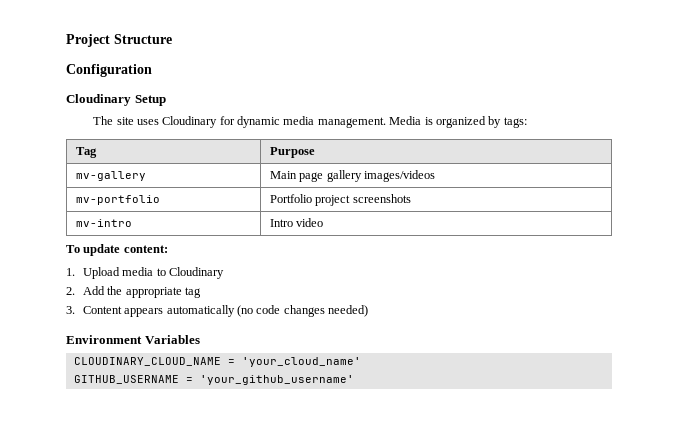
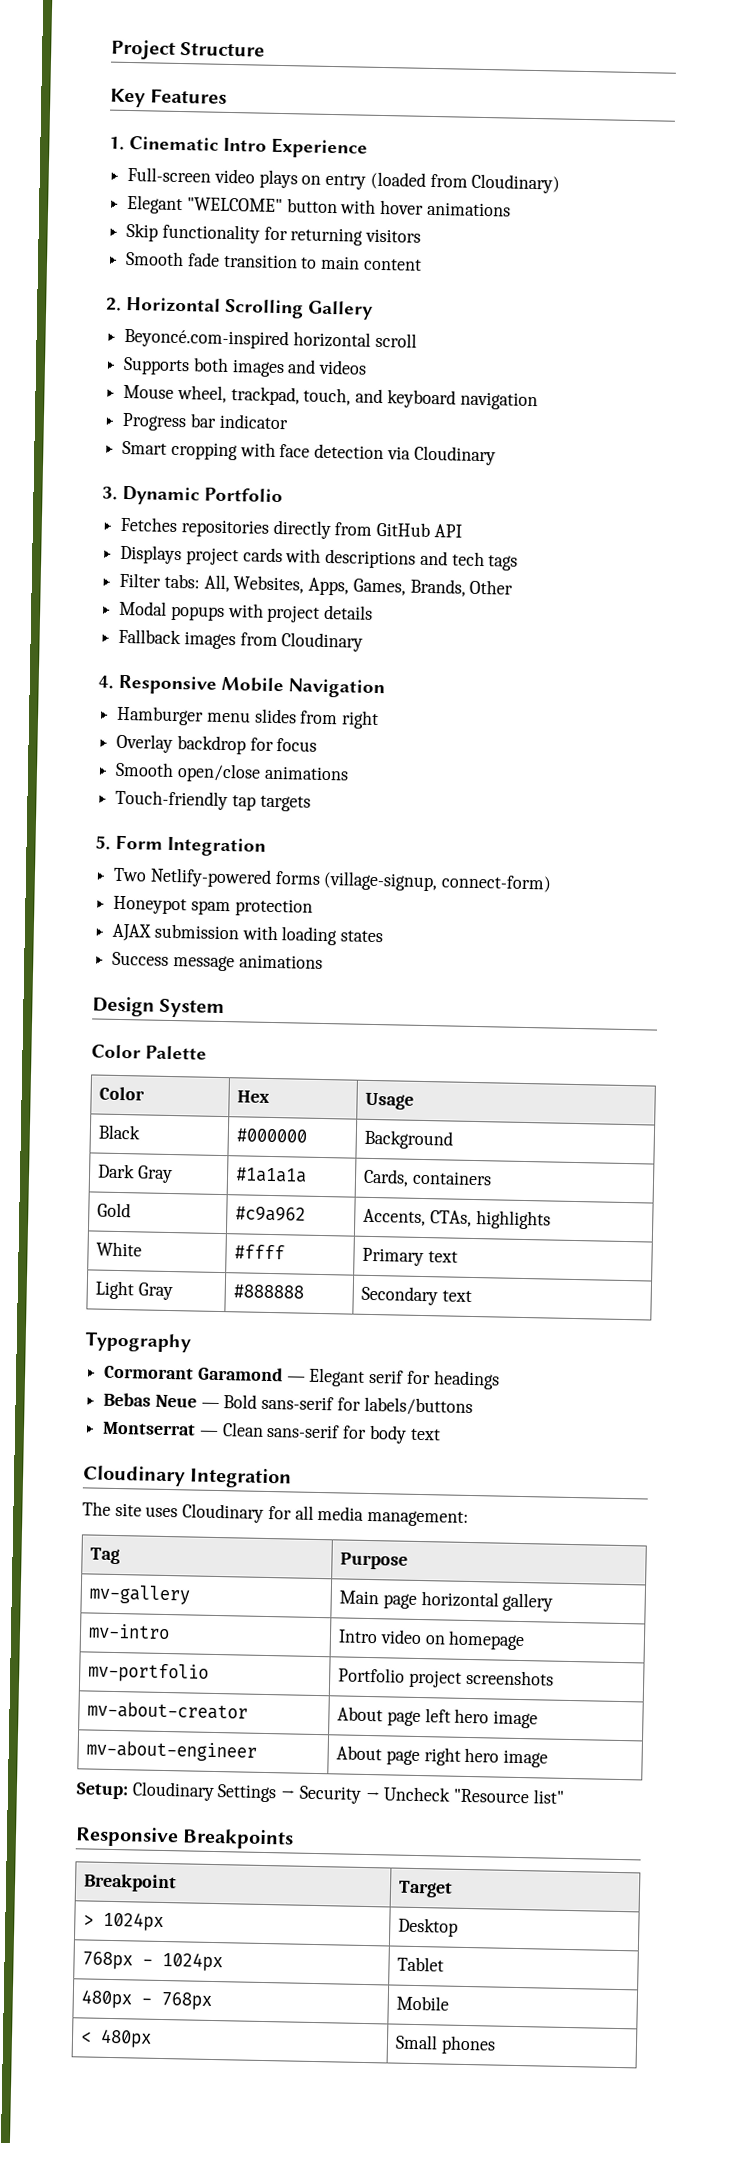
[66,64,152,77] [66,94,166,106] Configuration // Cloudinary Setup -> [110,88,228,108] [109,136,369,159] [127,166,561,194] [127,194,511,217] [126,222,422,246] [125,250,422,271] [106,296,374,320] [124,327,417,350] [123,356,368,378] [123,384,538,411] [122,412,289,432] [122,440,496,466] [102,485,284,506] [120,516,462,540] [120,544,519,571] [119,572,514,597] [119,600,374,623] [118,628,364,652] [98,674,386,699] [116,705,380,730] [116,733,318,755] [115,761,349,783] [115,789,311,812] [95,834,267,857] [113,867,553,893] [113,895,313,917] [112,923,384,946] [112,951,323,972] [92,996,226,1019] [91,1044,208,1060] [99,1086,146,1101] [237,1090,271,1103] [365,1092,415,1110] [98,1124,142,1140] [236,1128,308,1143] [364,1129,454,1150] [97,1163,173,1184] [235,1167,308,1183] [363,1168,492,1187] [97,1202,132,1218] [235,1206,307,1222] [363,1208,551,1230] [96,1241,143,1257] [234,1244,286,1260] [362,1247,458,1267] [95,1280,173,1301] [233,1284,305,1299] [361,1285,472,1306] [85,1331,191,1353] [104,1365,500,1390] [103,1392,473,1417] [102,1421,441,1444] [82,1465,293,1489] Key Features // 1. Cinematic Intro Experience // Full-screen video plays on entry (loaded from Cloudinary) // Elegant "WELCOME" button with hover animations // Skip functionality for returning visitors // Smooth fade transition to main content // 2. Horizontal Scrolling Gallery // Beyoncé.com-inspired horizontal scroll // Supports both images and videos // Mouse wheel, trackpad, touch, and keyboard navigation // Progress bar indicator // Smart cropping with face detection via Cloudinary // 3. Dynamic Portfolio // Fetches repositories directly from GitHub API // Displays project cards with descriptions and tech tags // Filter tabs: All, Websites, Apps, Games, Brands, Other // Modal popups with project details // Fallback images from Cloudinary // 4. Responsive Mobile Navigation // Hamburger menu slides from right // Overlay backdrop for focus // Smooth open/close animations // Touch-friendly tap targets // 5. Form Integration // Two Netlify-powered forms (village-signup, connect-form) // Honeypot spam protection // AJAX submission with loading states // Success message animations // Design System // Color Palette // Color | Hex | Usage // Black | #000000 | Background // Dark Gray | #1a1a1a | Cards, containers // Gold | #c9a962 | Accents, CTAs, highlights // White | #ffff | Primary text // Light Gray | #888888 | Secondary text // Typography // Cormorant Garamond — Elegant serif for headings // Bebas Neue — Bold sans-serif for labels/buttons // Montserrat — Clean sans-serif for body text // Cloudinary Integration
[237,116,527,128] dynamic media management. Media is organized by tags: -> [294,1505,470,1527] all media management:
(324, 177) none -> [420,1591,499,1608] horizontal
[364,170,436,182] images/videos -> [88,1623,171,1640] [338,1629,526,1651] // mv-intro | Intro video on homepage
[75,219,132,227] [269,218,324,227] [66,244,168,256] [66,267,224,279] [66,286,201,298] [66,305,369,317] [66,335,200,344] [73,357,361,367] [73,375,354,385] mv-intro | Intro video // To update content: // 1. Upload media to Cloudinary // 2. Add the appropriate tag // 3. Content appears automatically (no code changes needed) // Environment Variables // CLOUDINARY_CLOUD_NAME = 'your_cloud_name' // GITHUB_USERNAME = 'your_github_username' -> [87,1701,249,1720] [337,1706,539,1729] [86,1740,258,1762] [336,1745,549,1768] [76,1781,565,1804] [75,1826,295,1850] [83,1873,178,1893] [398,1880,454,1898] [83,1911,165,1932] [398,1917,459,1937] [82,1951,224,1972] [397,1956,445,1972] [81,1989,213,2011] [396,1995,450,2011] [80,2028,153,2048] [395,2034,496,2055] mv-about-creator | About page left hero image // mv-about-engineer | About page right hero image // Setup: Cloudinary Settings → Security → Uncheck "Resource list" // Responsive Breakpoints // Breakpoint | Target // > 1024px | Desktop // 768px - 1024px | Tablet // 480px - 768px | Mobile // < 480px | Small phones

